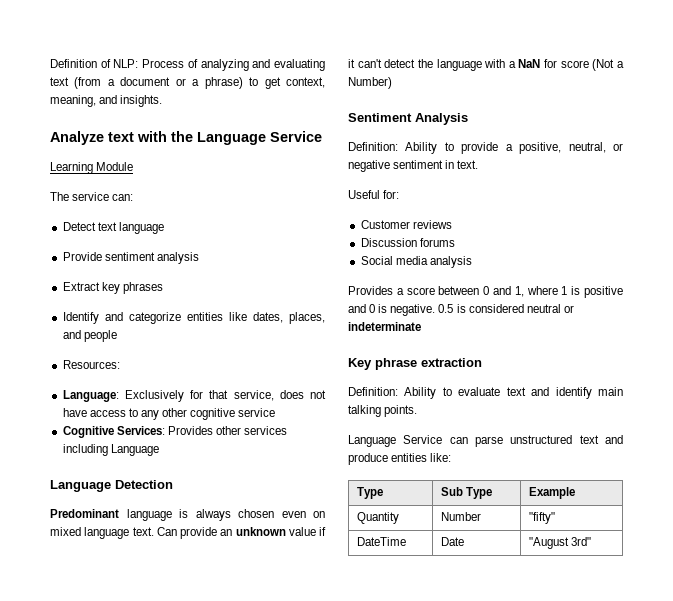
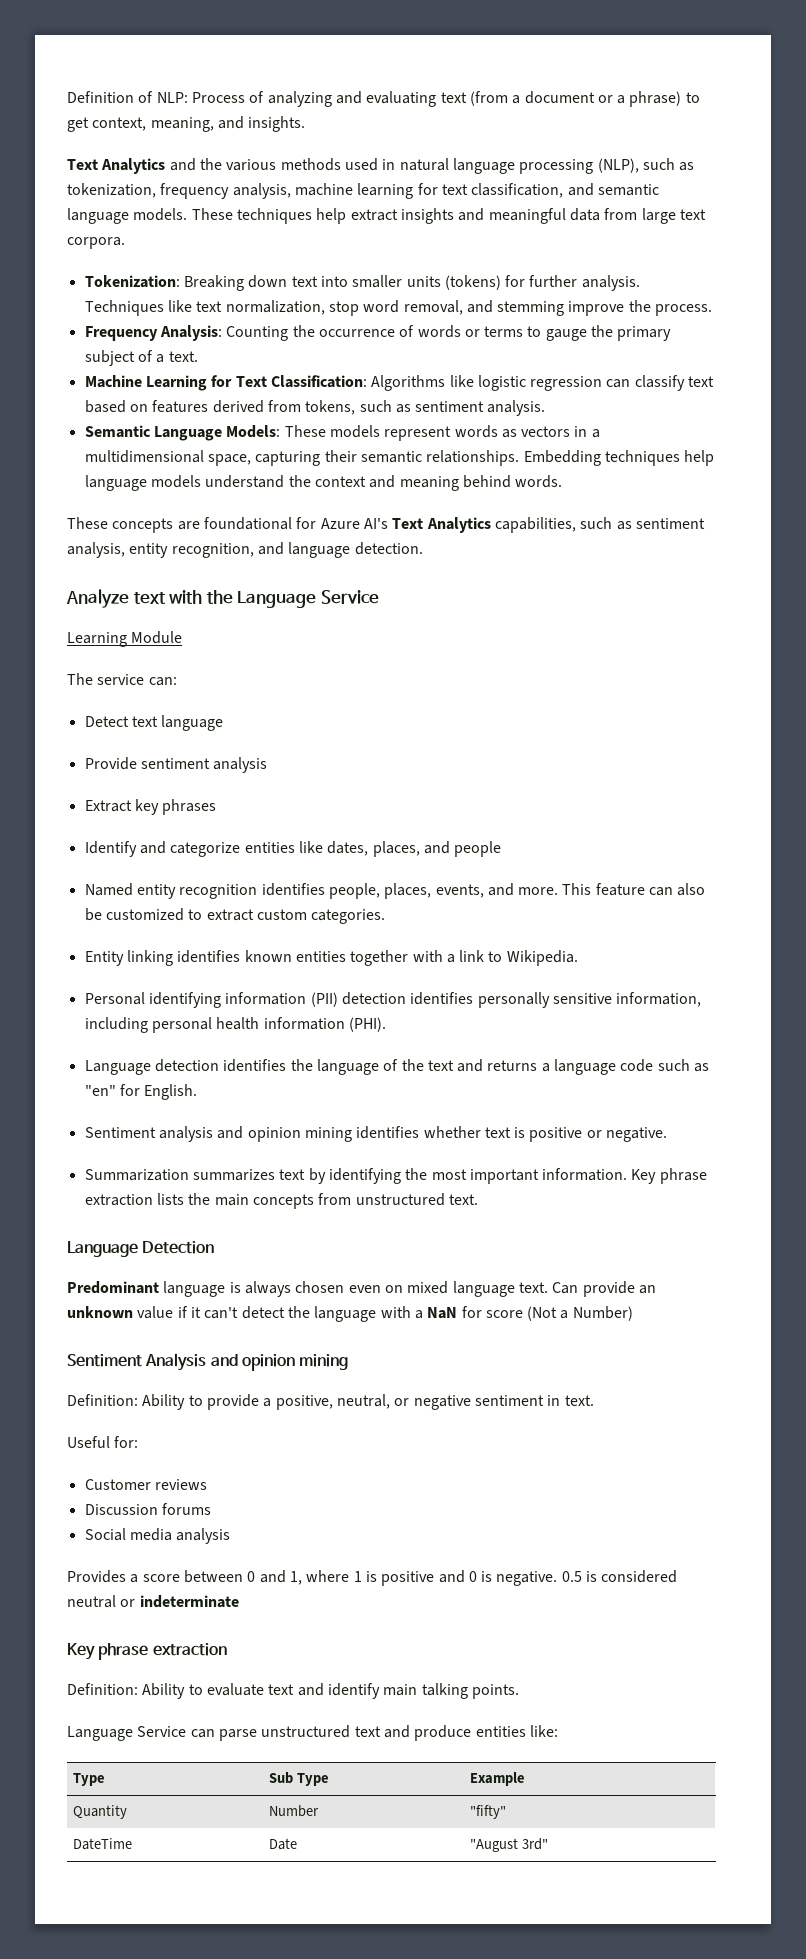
(163, 101) none -> [67,158,695,174] [67,183,659,199] [67,208,706,224] [67,237,125,249] [84,275,640,291] [84,300,713,316] [84,325,672,341] [84,350,198,366] [84,375,715,391] [84,400,546,416] [84,425,600,441] [84,450,715,466] [84,475,563,491] [67,517,705,533] [67,542,423,558] // Text Analytics and the various methods used in natural language processing (NLP), such as tokenization, frequency analysis, machine learning for text classification, and semantic language models. These techniques help extract insights and meaningful data from large text corpora. // Tokenization: Breaking down text into smaller units (tokens) for further analysis. Techniques like text normalization, stop word removal, and stemming improve the process. // Frequency Analysis: Counting the occurrence of words or terms to gauge the primary subject of a text. // Machine Learning for Text Classification: Algorithms like logistic regression can classify text based on features derived from tokens, such as sentiment analysis. // Semantic Language Models: These models represent words as vectors in a multidimensional space, capturing their semantic relationships. Embedding techniques help language models understand the context and meaning behind words. // These concepts are foundational for Azure AI's Text Analytics capabilities, such as sentiment analysis, entity recognition, and language detection.
[62,360,120,369] [62,390,326,402] [62,408,276,420] [62,426,288,438] [62,444,159,456] Resources: // Language: Exclusively for that service, does not have access to any other cognitive service // Cognitive Services: Provides other services including Language -> [84,883,706,899] [84,908,386,924] [84,950,578,966] [84,992,702,1008] [84,1017,386,1033] [84,1059,710,1075] [84,1084,198,1100] [84,1126,668,1142] [84,1168,707,1184] [84,1193,478,1209] Named entity recognition identifies people, places, events, and more. This feature can also be customized to extract custom categories. // Entity linking identifies known entities together with a link to Wikipedia. // Personal identifying information (PII) detection identifies personally sensitive information, including personal health information (PHI). // Language detection identifies the language of the text and returns a language code such as "en" for English. // Sentiment analysis and opinion mining identifies whether text is positive or negative. // Summarization summarizes text by identifying the most important information. Key phrase extraction lists the main concepts from unstructured text.
(468, 119) none -> [210,1354,349,1371] and opinion mining

